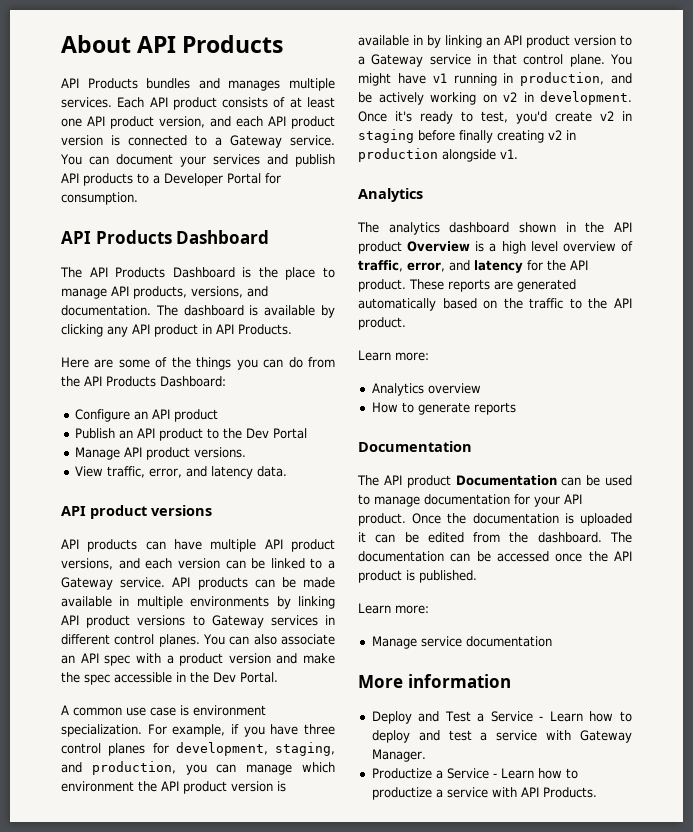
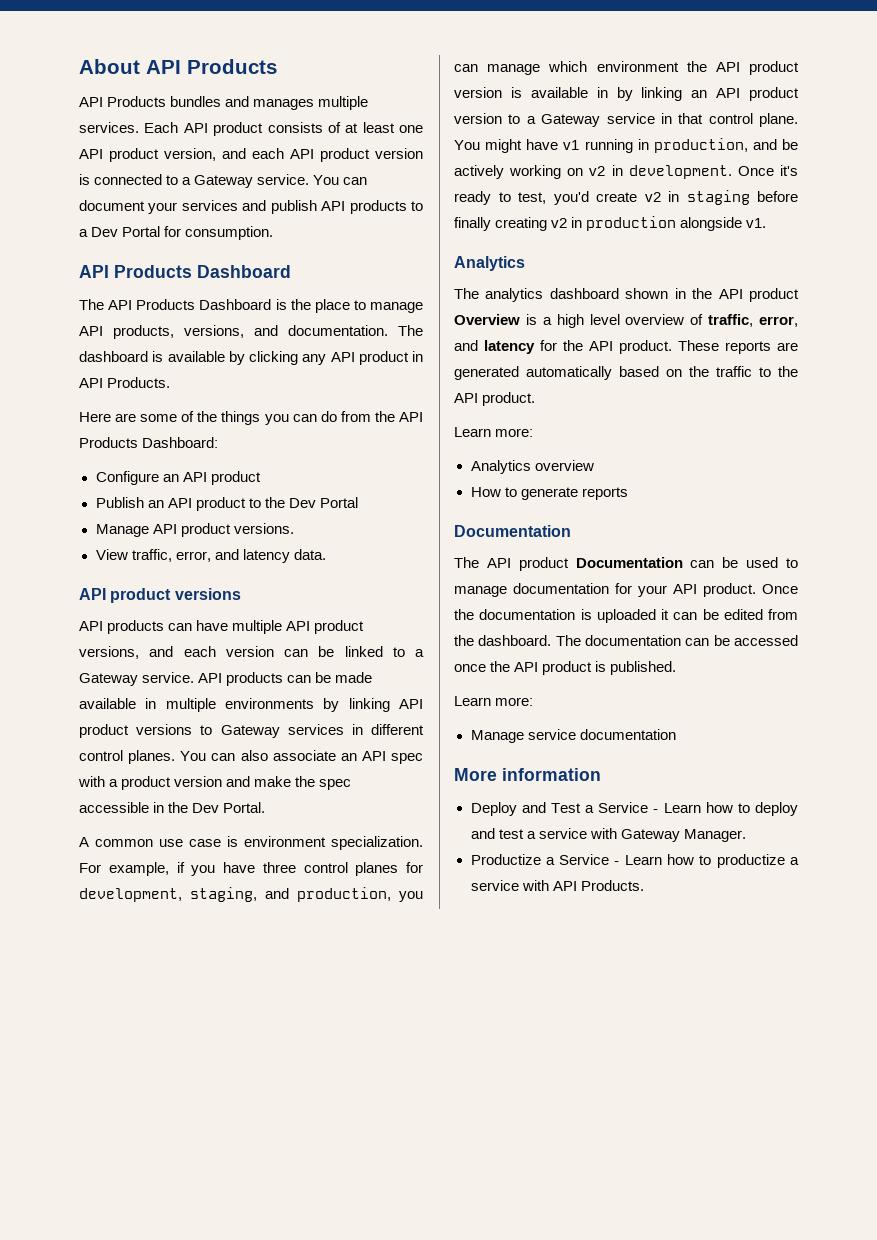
[164,173,223,186] Developer -> [91,227,119,237] Dev

